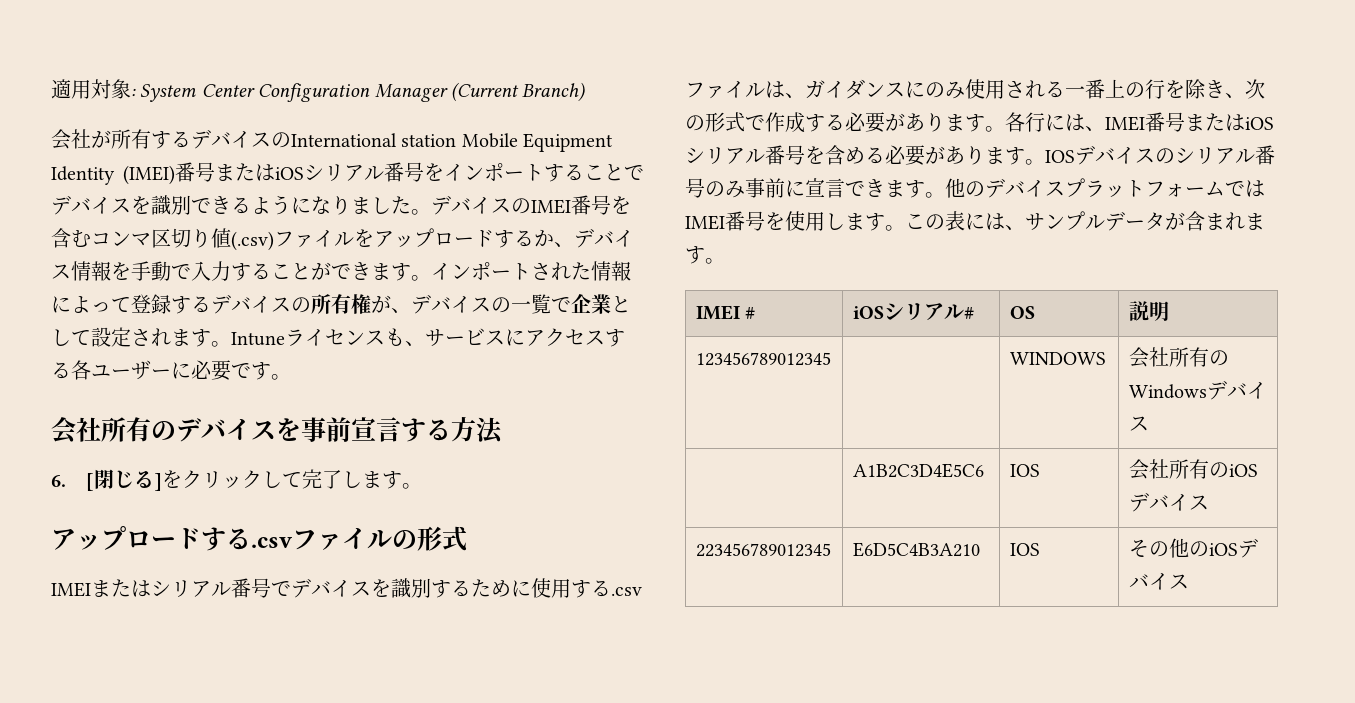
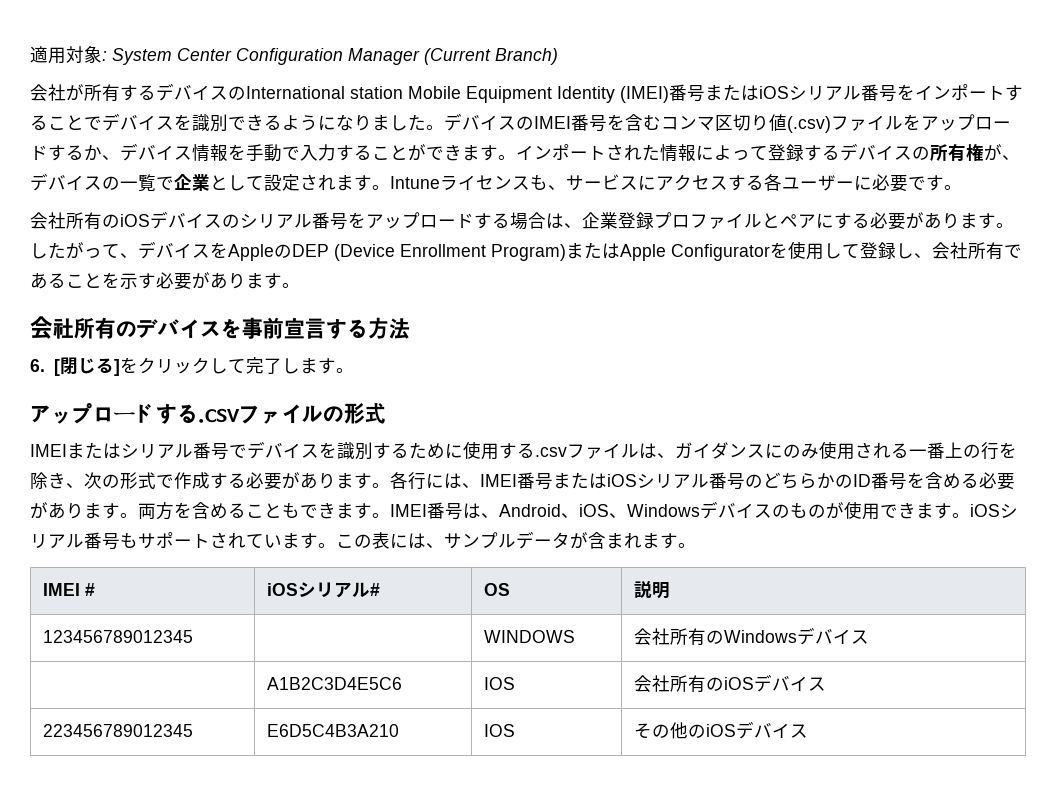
(291, 377) none -> [30,211,1014,230] [30,241,1022,261] [30,272,300,290] // 会社所有のiOSデバイスのシリアル番号をアップロードする場合は、企業登録プロファイルとペアにする必要があります。したがって、デバイスをAppleのDEP (Device Enrollment Program)またはApple Configuratorを使用して登録し、会社所有であることを示す必要があります。
(805, 155) none -> [745,472,907,490] のどちらかのID番号
[1045,145,1275,165] [685,178,1265,198] [685,211,845,231] IOSデバイスのシリアル番号のみ事前に宣言できます。他のデバイスプラットフォームではIMEI番号を使用し -> [138,501,1018,520] [30,532,282,550] 両方を含めることもできます。IMEI番号は、Android、iOS、Windowsデバイスのものが使用できます。iOSシリアル番号もサポートされてい

